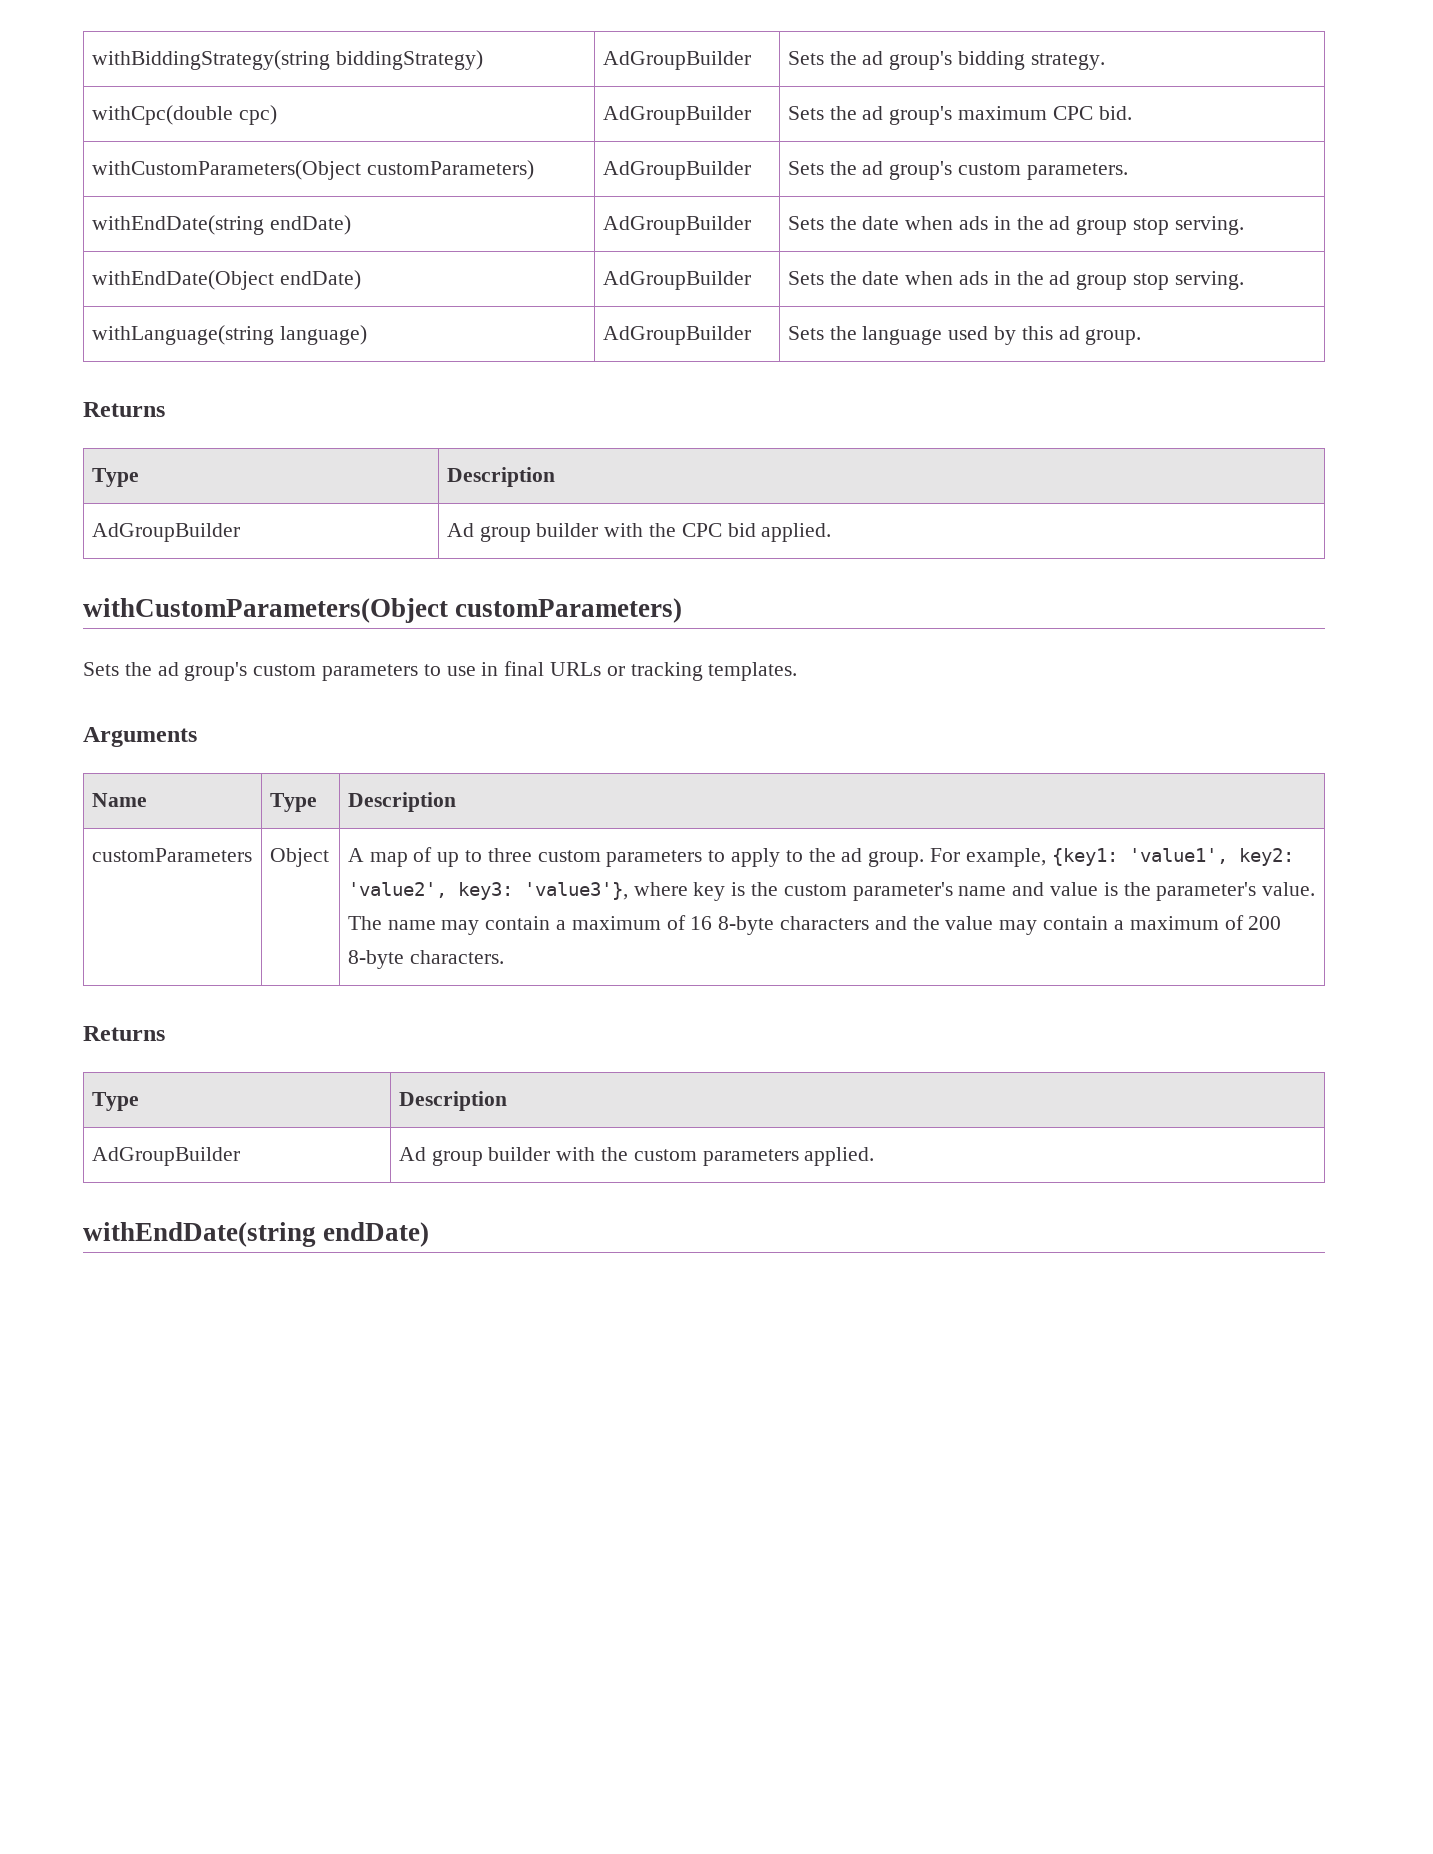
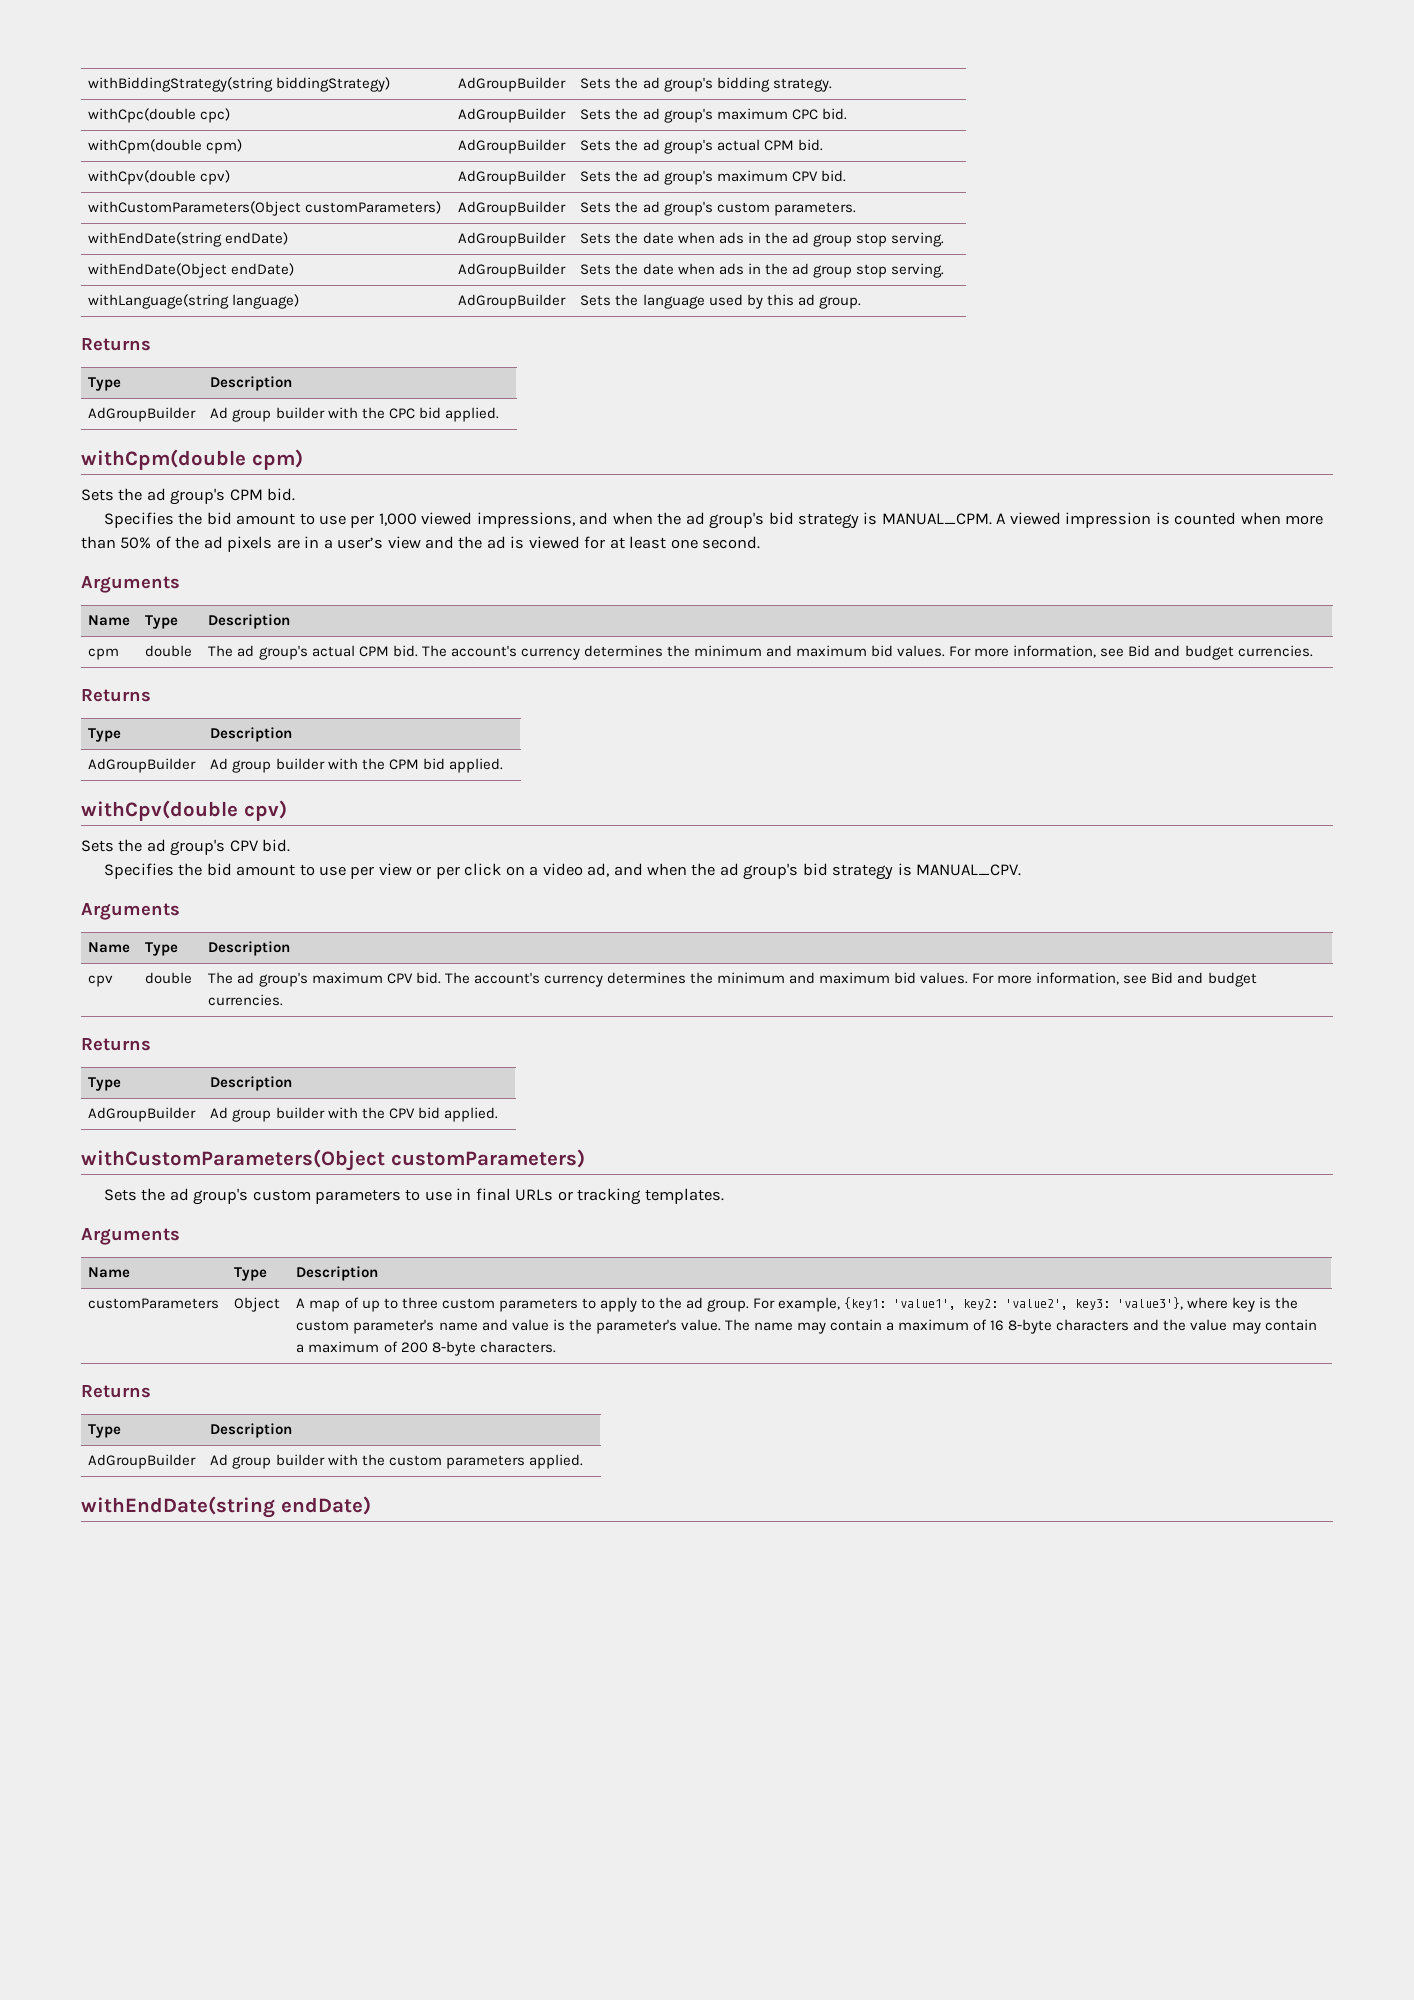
(1132, 113) none -> [88,139,243,154] [458,139,567,154] [580,139,823,154] [88,170,231,185] [458,170,567,185] [580,170,846,185] // withCpm(double cpm) | AdGroupBuilder | Sets the ad group's actual CPM bid. // withCpv(double cpv) | AdGroupBuilder | Sets the ad group's maximum CPV bid.
(832, 532) none -> [81,449,303,470] [81,488,296,505] [103,512,1324,529] [81,536,761,552] [81,576,180,593] [88,615,131,626] [145,615,179,629] [208,614,291,629] [88,648,120,660] [145,645,193,657] [208,645,1313,660] [81,689,151,702] [88,728,122,742] [210,727,293,742] [88,758,197,773] [210,758,503,773] [81,800,287,821] [81,839,291,856] [103,863,1022,880] [81,903,180,920] [88,942,131,953] [145,942,179,956] [208,941,291,956] [88,975,114,987] [145,972,193,984] [208,972,1257,987] [208,994,284,1006] [81,1038,151,1051] [88,1077,122,1091] [210,1076,293,1091] [88,1107,197,1122] [210,1107,498,1122] // withCpm(double cpm) // Sets the ad group's CPM bid. // Specifies the bid amount to use per 1,000 viewed impressions, and when the ad group's bid strategy is MANUAL_CPM. A viewed impression is counted when more than 50% of the ad pixels are in a user’s view and the ad is viewed for at least one second. // Arguments // Name | Type | Description // cpm | double | The ad group's actual CPM bid. The account's currency determines the minimum and maximum bid values. For more information, see Bid and budget currencies. // Returns // Type | Description // AdGroupBuilder | Ad group builder with the CPM bid applied. // withCpv(double cpv) // Sets the ad group's CPV bid. // Specifies the bid amount to use per view or per click on a video ad, and when the ad group's bid strategy is MANUAL_CPV. // Arguments // Name | Type | Description // cpv | double | The ad group's maximum CPV bid. The account's currency determines the minimum and maximum bid values. For more information, see Bid and budget currencies. // Returns // Type | Description // AdGroupBuilder | Ad group builder with the CPV bid applied.

